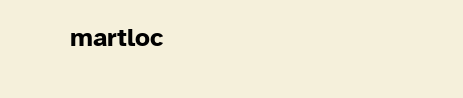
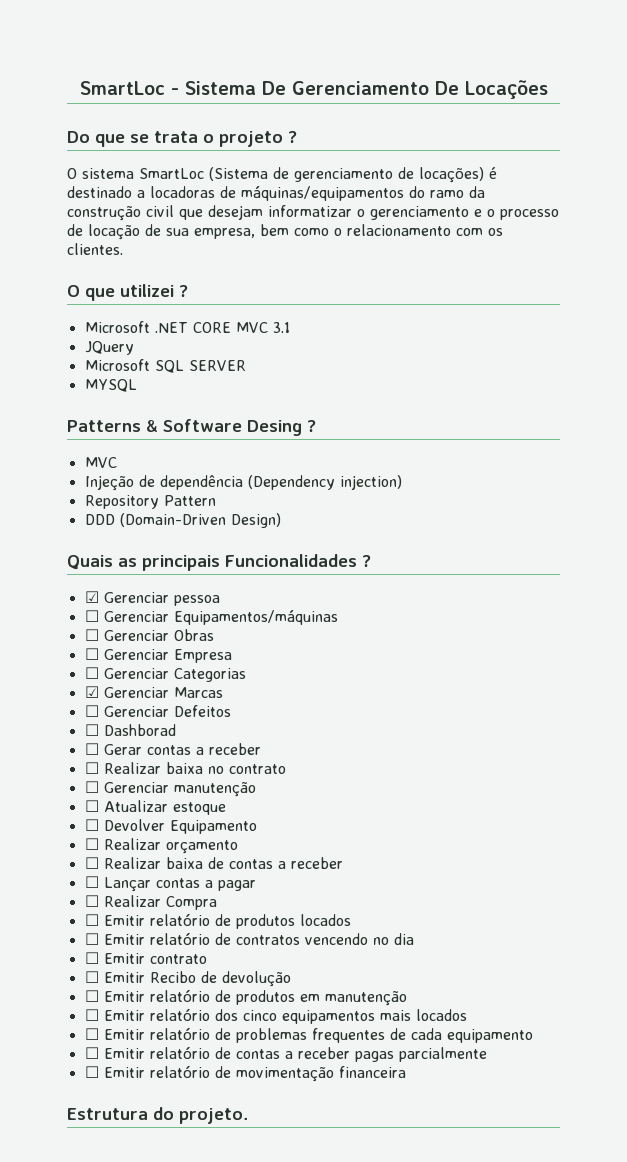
[70,29,164,46] martloc -> [79,80,548,99] [67,131,297,147] [67,167,497,183] [67,186,485,201] [67,205,559,221] [67,224,503,240] [67,243,123,255] [67,284,188,301] [84,321,290,333] [84,341,134,355] [84,359,246,373] [84,379,137,392] [67,419,316,436] [84,457,117,468] [84,475,402,491] [84,495,216,509] [84,513,281,528] [67,554,371,571] [84,591,220,606] [84,610,338,625] [84,629,214,641] [84,648,232,663] [84,667,246,682] [84,686,223,698] [84,705,231,717] [84,724,176,736] [84,743,261,755] [84,762,286,774] [84,781,256,797] [84,800,226,815] [84,819,257,834] [84,838,238,854] [84,857,343,869] [84,876,256,892] [84,895,217,910] [84,913,351,929] [84,932,414,945] [84,952,207,964] [84,971,291,987] [84,989,407,1006] [84,1008,467,1024] [84,1027,533,1043] [84,1046,487,1062] [84,1065,406,1082] [67,1107,248,1124] SmartLoc - Sistema De Gerenciamento De Locações // Do que se trata o projeto ? // O sistema SmartLoc (Sistema de gerenciamento de locações) é destinado a locadoras de máquinas/equipamentos do ramo da construção civil que desejam informatizar o gerenciamento e o processo de locação de sua empresa, bem como o relacionamento com os clientes. // O que utilizei ? // Microsoft .NET CORE MVC 3.1 // JQuery // Microsoft SQL SERVER // MYSQL // Patterns & Software Desing ? // MVC // Injeção de dependência (Dependency injection) // Repository Pattern // DDD (Domain-Driven Design) // Quais as principais Funcionalidades ? // ☑ Gerenciar pessoa // ☐ Gerenciar Equipamentos/máquinas // ☐ Gerenciar Obras // ☐ Gerenciar Empresa // ☐ Gerenciar Categorias // ☑ Gerenciar Marcas // ☐ Gerenciar Defeitos // ☐ Dashborad // ☐ Gerar contas a receber // ☐ Realizar baixa no contrato // ☐ Gerenciar manutenção // ☐ Atualizar estoque // ☐ Devolver Equipamento // ☐ Realizar orçamento // ☐ Realizar baixa de contas a receber // ☐ Lançar contas a pagar // ☐ Realizar Compra // ☐ Emitir relatório de produtos locados // ☐ Emitir relatório de contratos vencendo no dia // ☐ Emitir contrato // ☐ Emitir Recibo de devolução // ☐ Emitir relatório de produtos em manutenção // ☐ Emitir relatório dos cinco equipamentos mais locados // ☐ Emitir relatório de problemas frequentes de cada equipamento // ☐ Emitir relatório de contas a receber pagas parcialmente // ☐ Emitir relatório de movimentação financeira // Estrutura do projeto.

